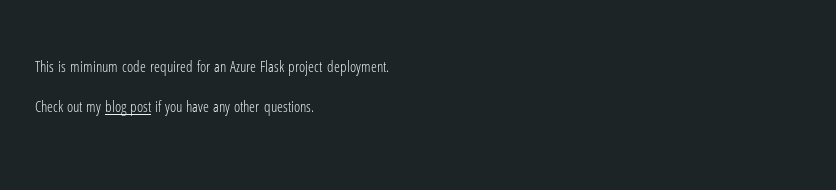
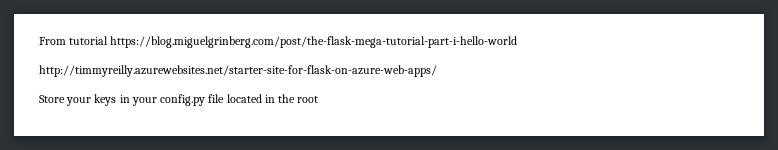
[35,60,389,76] [35,100,314,116] This is miminum code required for an Azure Flask project deployment. // Check out my blog post if you have any other questions. -> [39,36,518,48] [39,65,437,77] [39,94,319,106] From tutorial https://blog.miguelgrinberg.com/post/the-flask-mega-tutorial-part-i-hello-world // http://timmyreilly.azurewebsites.net/starter-site-for-flask-on-azure-web-apps/ // Store your keys in your config.py file located in the root

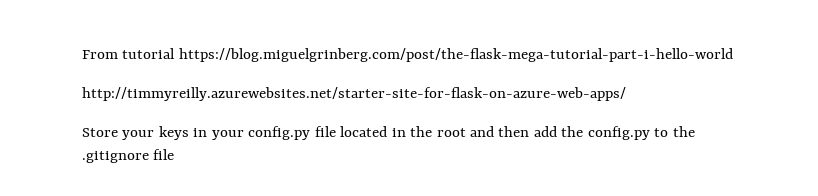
(319, 99) none -> [470,126,695,140] [82,149,175,163] and then add the config.py to the .gitignore file

